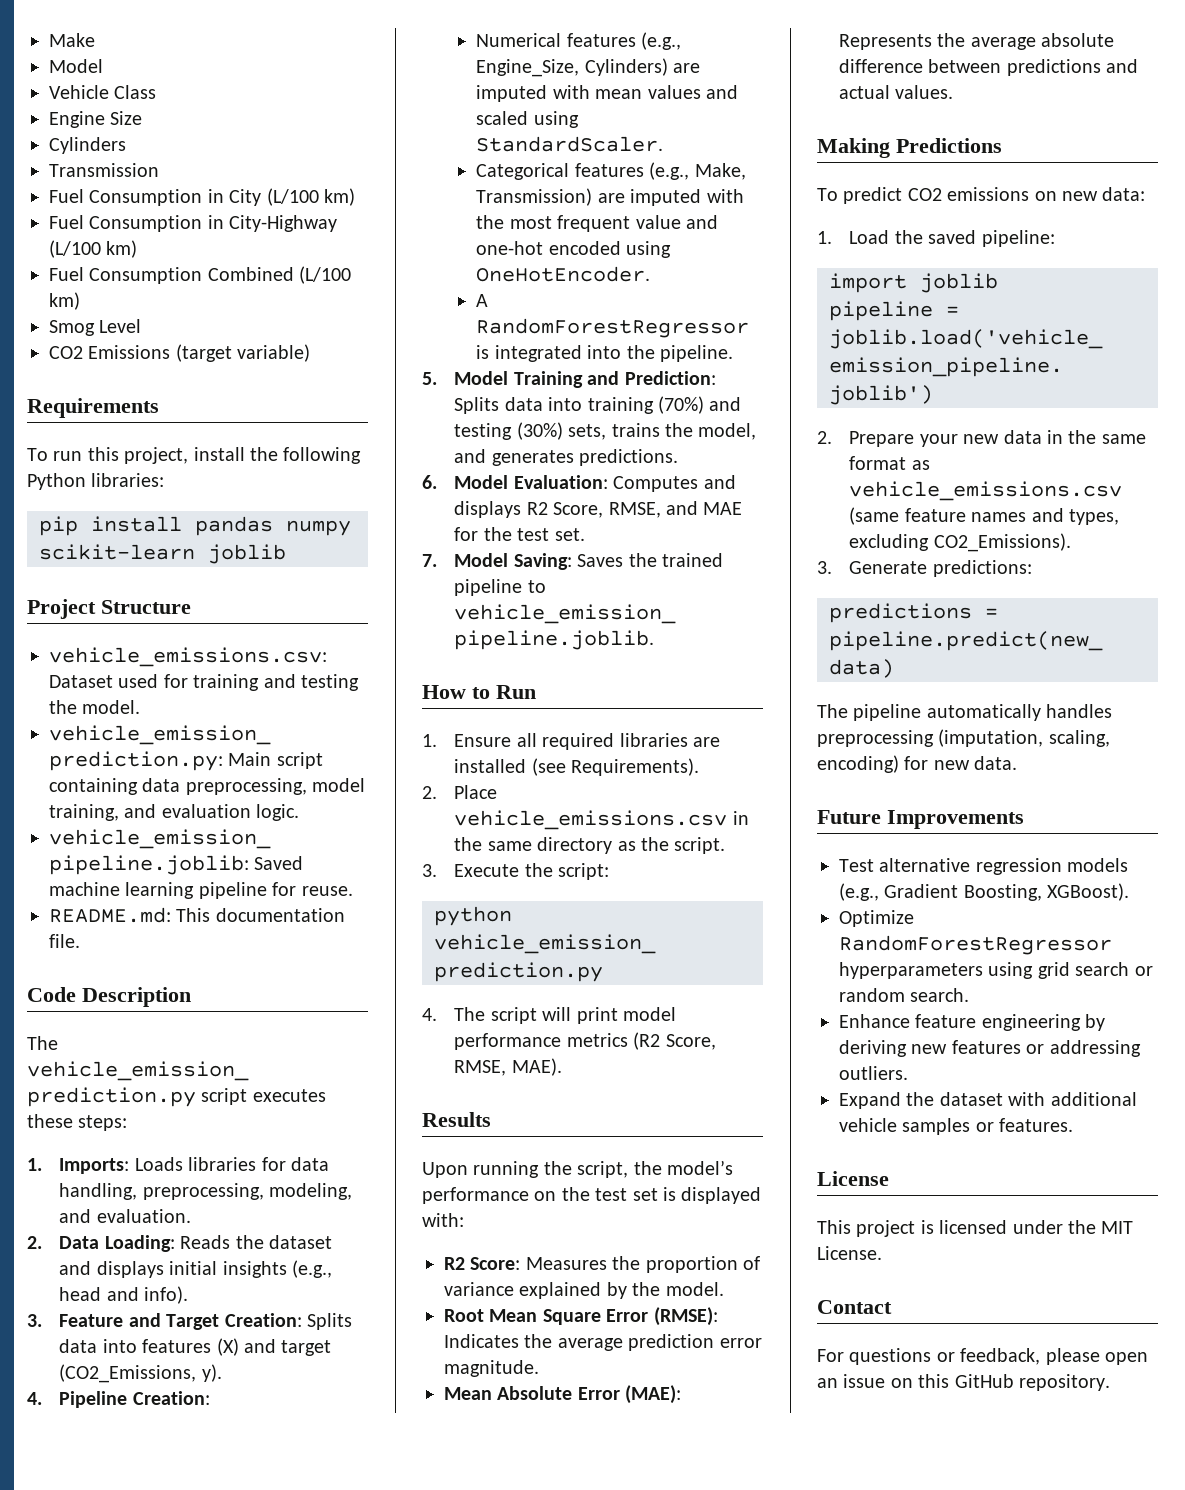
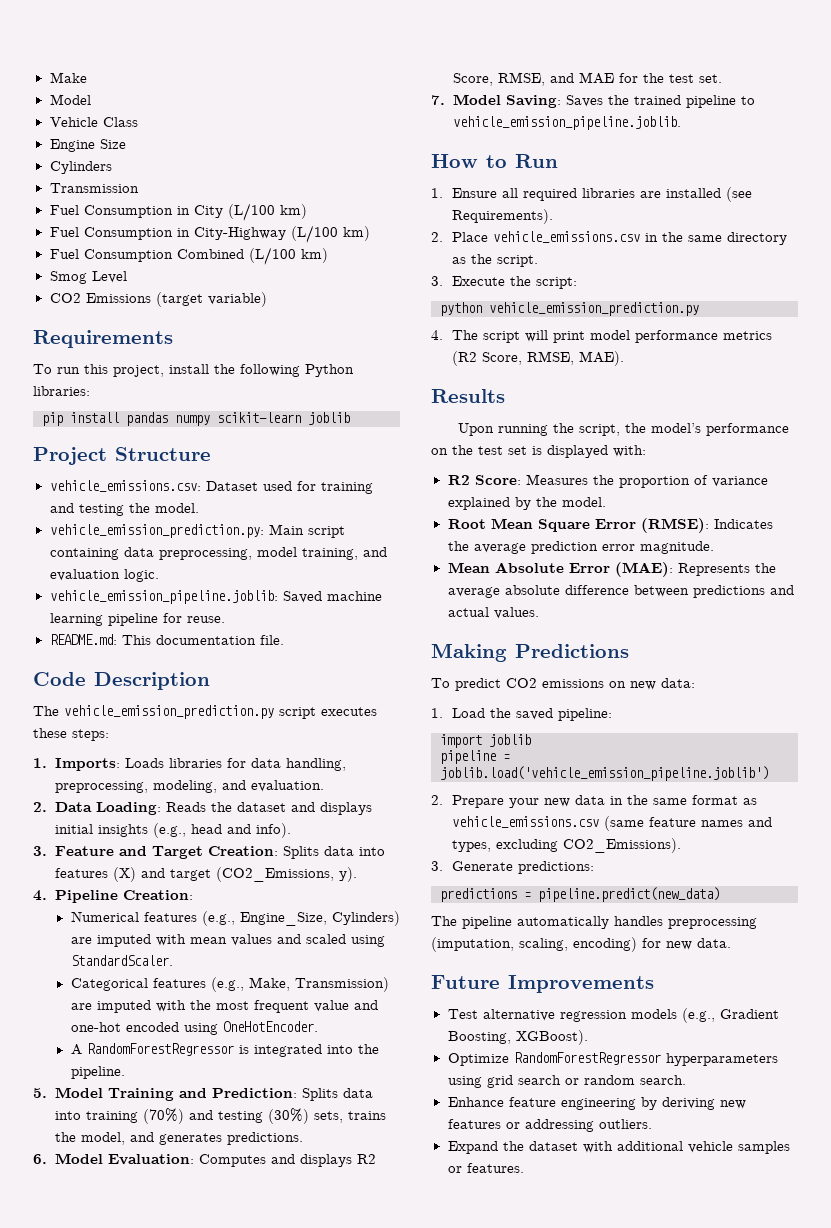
[817,1171,889,1186] [817,1220,1134,1237] [817,1246,882,1260] [817,1300,892,1314] [817,1348,1148,1365] [817,1374,1110,1391] // License // This project is licensed under the MIT License. // Contact // For questions or feedback, please open an issue on this GitHub repository. -> (524, 1168) none

